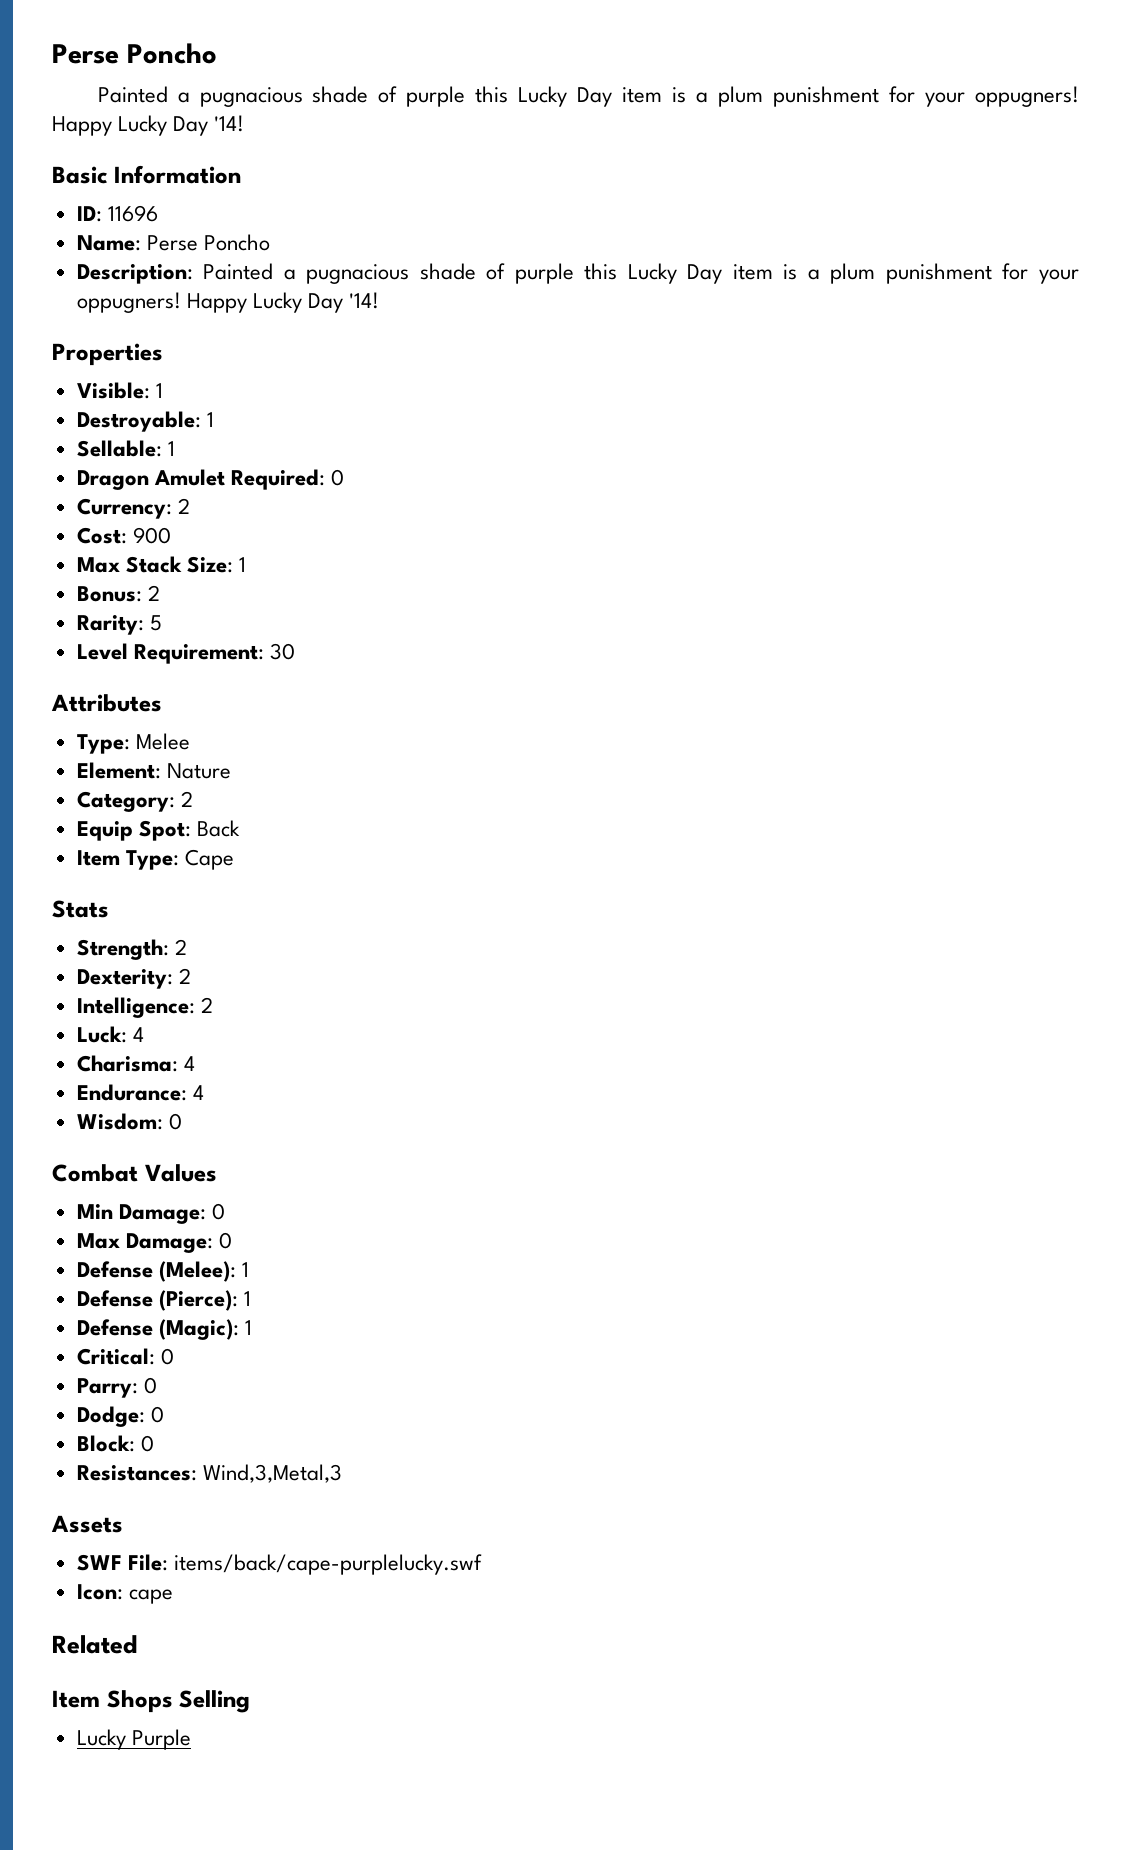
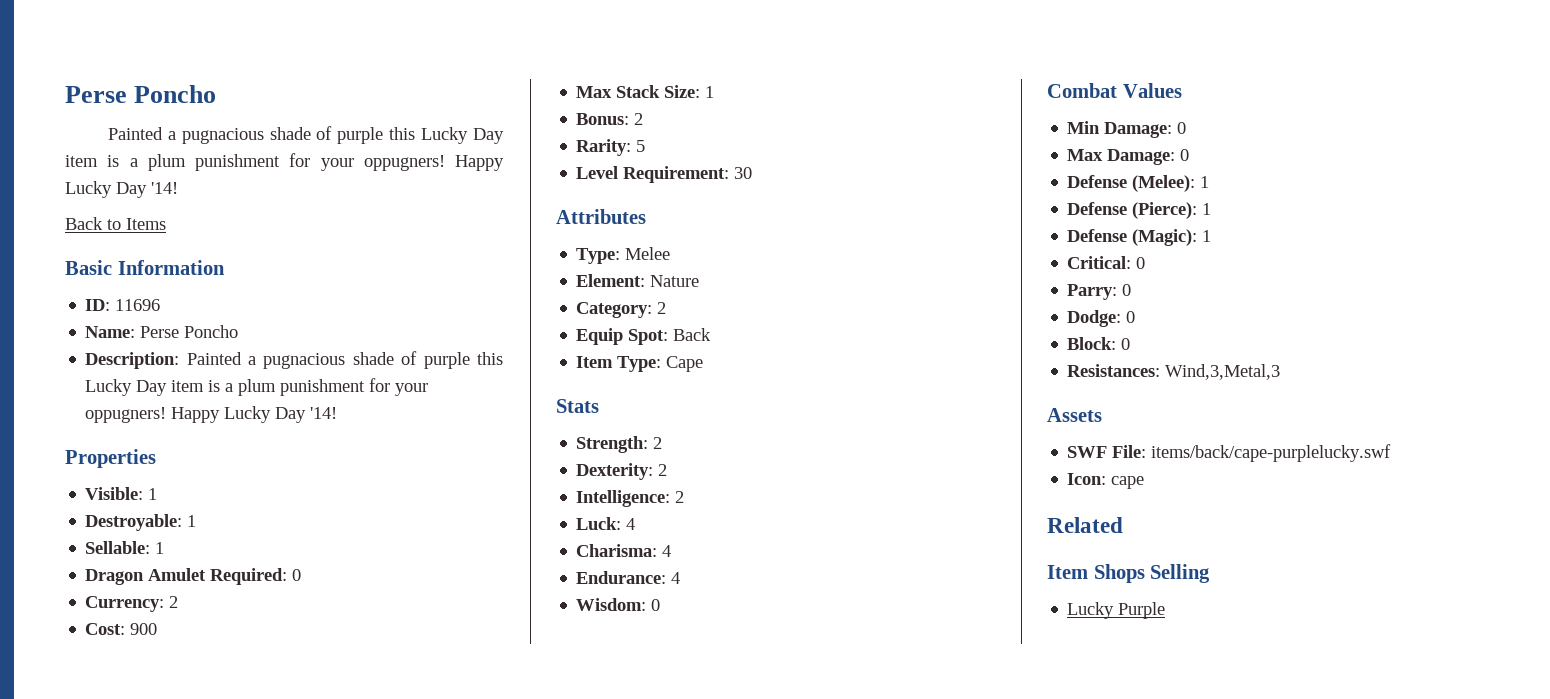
(245, 123) none -> [65,217,166,230] // Back to Items

